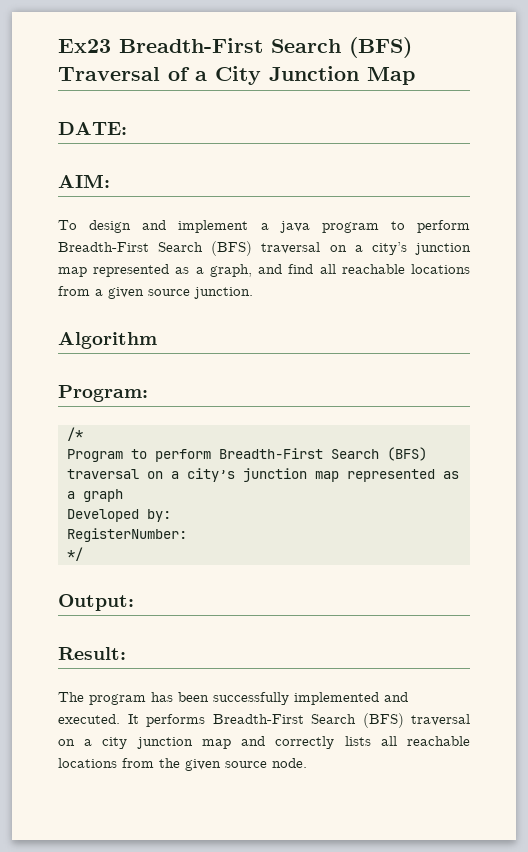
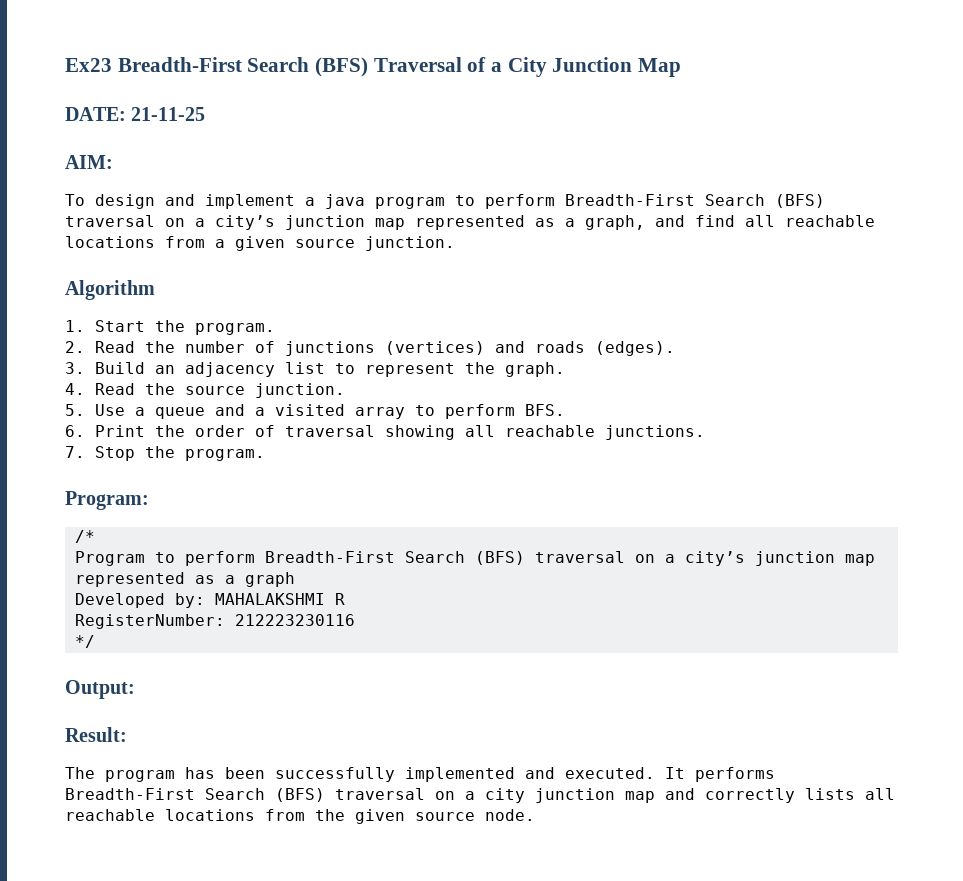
(127, 128) none -> [131,107,206,121] 21-11-25
(157, 340) none -> [65,320,276,335] [65,341,676,356] [65,362,566,377] [65,383,346,398] [65,404,566,419] [65,425,706,440] [65,446,266,461] // 1. Start the program. // 2. Read the number of junctions (vertices) and roads (edges). // 3. Build an adjacency list to represent the graph. // 4. Read the source junction. // 5. Use a queue and a visited array to perform BFS. // 6. Print the order of traversal showing all reachable junctions. // 7. Stop the program.
(171, 515) none -> [214,593,345,605] MAHALAKSHMI R
(187, 535) none -> [234,614,355,626] 212223230116

